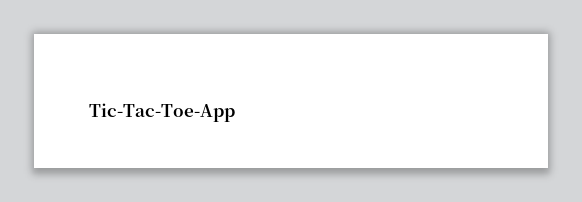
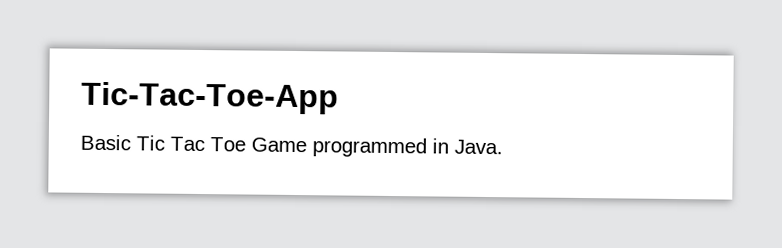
(235, 112) none -> [80,134,503,158] // Basic Tic Tac Toe Game programmed in Java.

